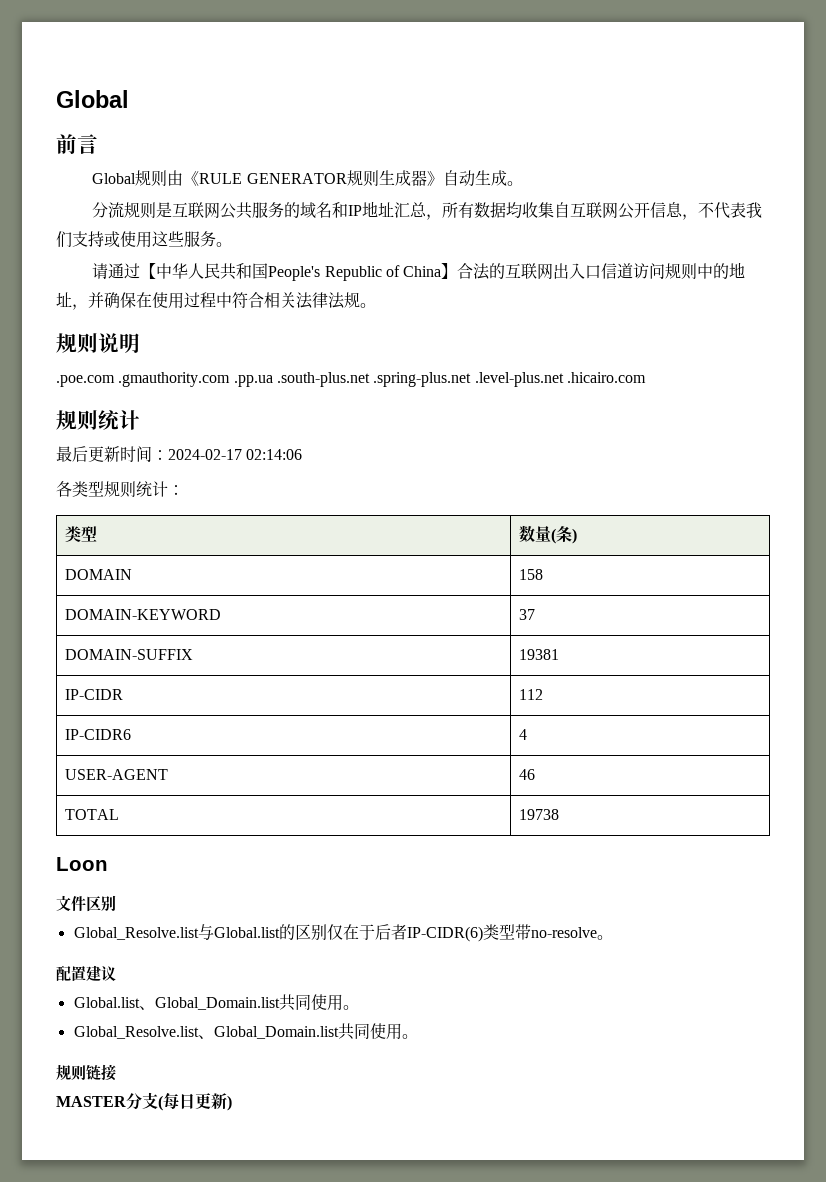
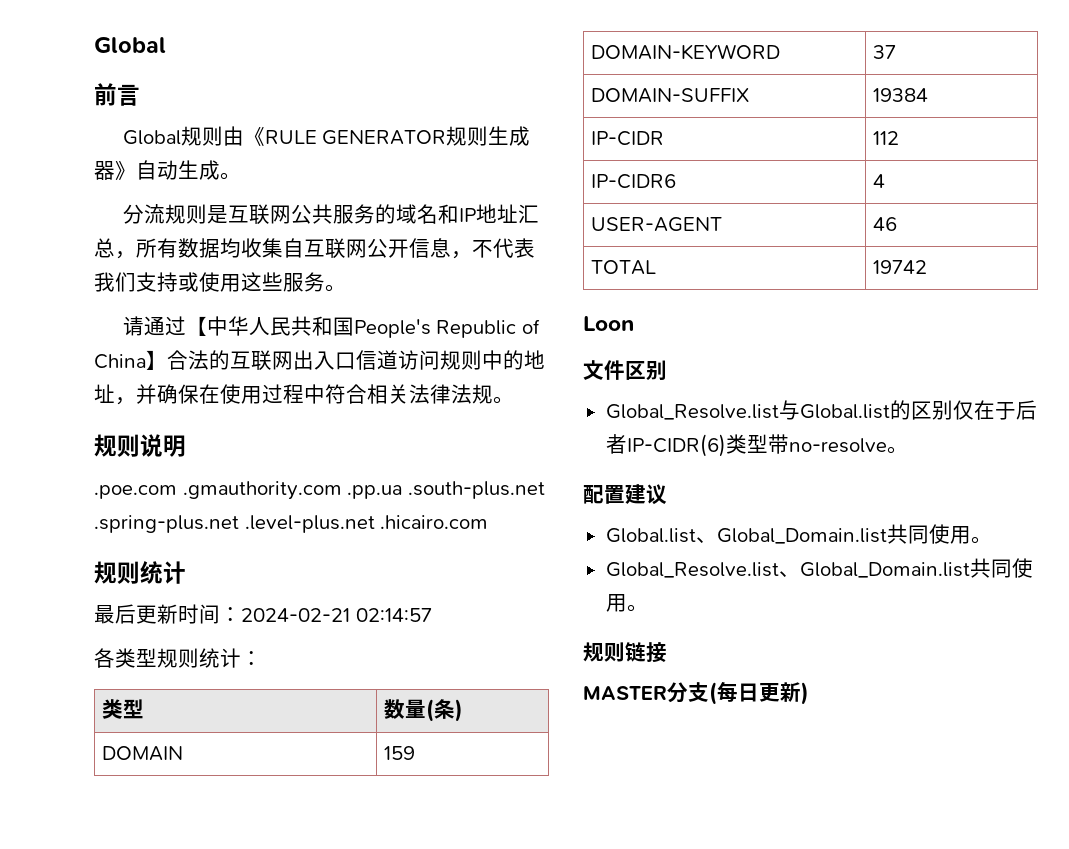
[168,449,303,460] 2024-02-17 02:14:06 -> [241,608,432,622] 2024-02-21 02:14:57
[518,569,543,580] 158 -> [384,746,416,760] 159
[518,649,559,660] 19381 -> [873,88,929,102] 19384
[518,809,559,820] 19738 -> [873,260,928,274] 19742

